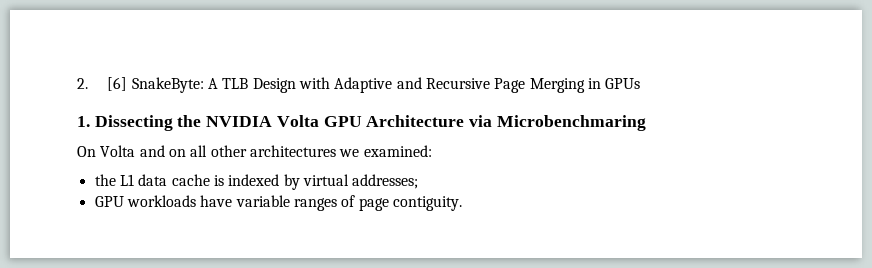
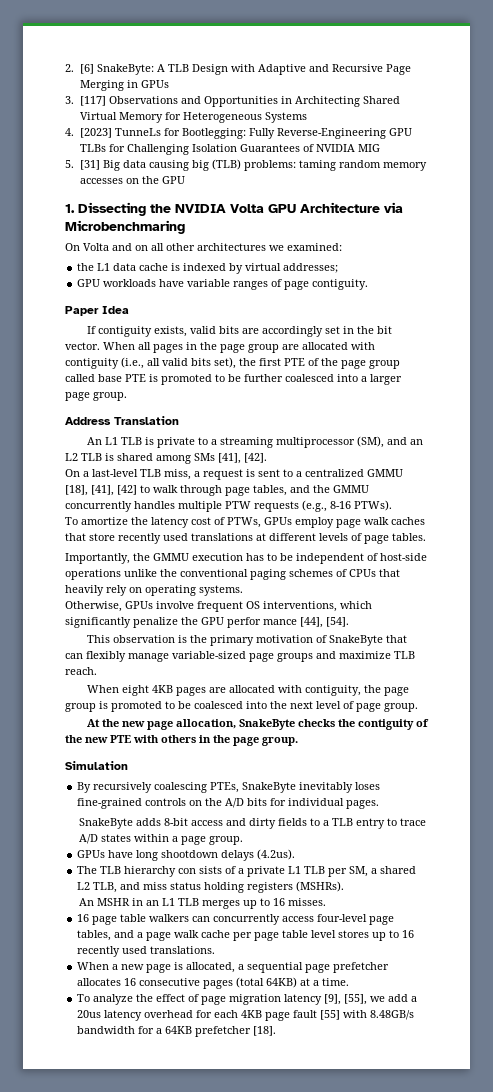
(641, 83) none -> [65,96,400,107] [79,112,307,123] [65,128,412,139] [79,144,380,155] [65,159,427,171] [79,176,185,184] // 3. [117] Observations and Opportunities in Architecting Shared Virtual Memory for Heterogeneous Systems // 4. [2023] TunneLs for Bootlegging: Fully Reverse-Engineering GPU TLBs for Challenging Isolation Guarantees of NVIDIA MIG // 5. [31] Big data causing big (TLB) problems: taming random memory accesses on the GPU
(462, 203) none -> [65,306,129,316] [87,326,393,337] [65,342,375,353] [65,357,400,369] [65,374,402,385] [65,392,127,401] [65,416,179,425] [87,436,424,448] [65,453,267,464] [65,469,403,480] [65,485,369,496] [65,500,392,512] [65,517,425,528] [65,533,426,544] [65,553,427,564] [65,569,400,580] [65,585,243,596] [65,601,372,612] [65,617,349,628] [87,635,408,646] [65,651,415,662] [65,667,97,675] [87,685,410,696] [65,701,418,712] [87,719,430,730] [65,735,298,746] [65,761,128,770] [77,782,381,793] [77,798,380,809] [78,818,426,829] [78,834,243,845] [77,849,296,861] [77,866,417,877] [77,881,345,893] [78,898,326,909] [77,914,395,925] [77,930,415,941] [77,946,216,957] [77,962,390,973] [77,977,350,989] [77,994,418,1005] [77,1010,415,1021] [77,1026,277,1037] // Paper Idea // If contiguity exists, valid bits are accordingly set in the bit vector. When all pages in the page group are allocated with contiguity (i.e., all valid bits set), the first PTE of the page group called base PTE is promoted to be further coalesced into a larger page group. // Address Translation // An L1 TLB is private to a streaming multiprocessor (SM), and an L2 TLB is shared among SMs [41], [42]. // On a last-level TLB miss, a request is sent to a centralized GMMU [18], [41], [42] to walk through page tables, and the GMMU concurrently handles multiple PTW requests (e.g., 8-16 PTWs). // To amortize the latency cost of PTWs, GPUs employ page walk caches that store recently used translations at different levels of page tables. // Importantly, the GMMU execution has to be independent of host-side operations unlike the conventional paging schemes of CPUs that heavily rely on operating systems. // Otherwise, GPUs involve frequent OS interventions, which significantly penalize the GPU perfor mance [44], [54]. // This observation is the primary motivation of SnakeByte that can flexibly manage variable-sized page groups and maximize TLB reach. // When eight 4KB pages are allocated with contiguity, the page group is promoted to be coalesced into the next level of page group. // At the new page allocation, SnakeByte checks the contiguity of the new PTE with others in the page group. // Simulation // By recursively coalescing PTEs, SnakeByte inevitably loses fine-grained controls on the A/D bits for individual pages. // SnakeByte adds 8-bit access and dirty fields to a TLB entry to trace A/D states within a page group. // GPUs have long shootdown delays (4.2us). // The TLB hierarchy con sists of a private L1 TLB per SM, a shared L2 TLB, and miss status holding registers (MSHRs). // An MSHR in an L1 TLB merges up to 16 misses. // 16 page table walkers can concurrently access four-level page tables, and a page walk cache per page table level stores up to 16 recently used translations. // When a new page is allocated, a sequential page prefetcher allocates 16 consecutive pages (total 64KB) at a time. // To analyze the effect of page migration latency [9], [55], we add a 20us latency overhead for each 4KB page fault [55] with 8.48GB/s bandwidth for a 64KB prefetcher [18].

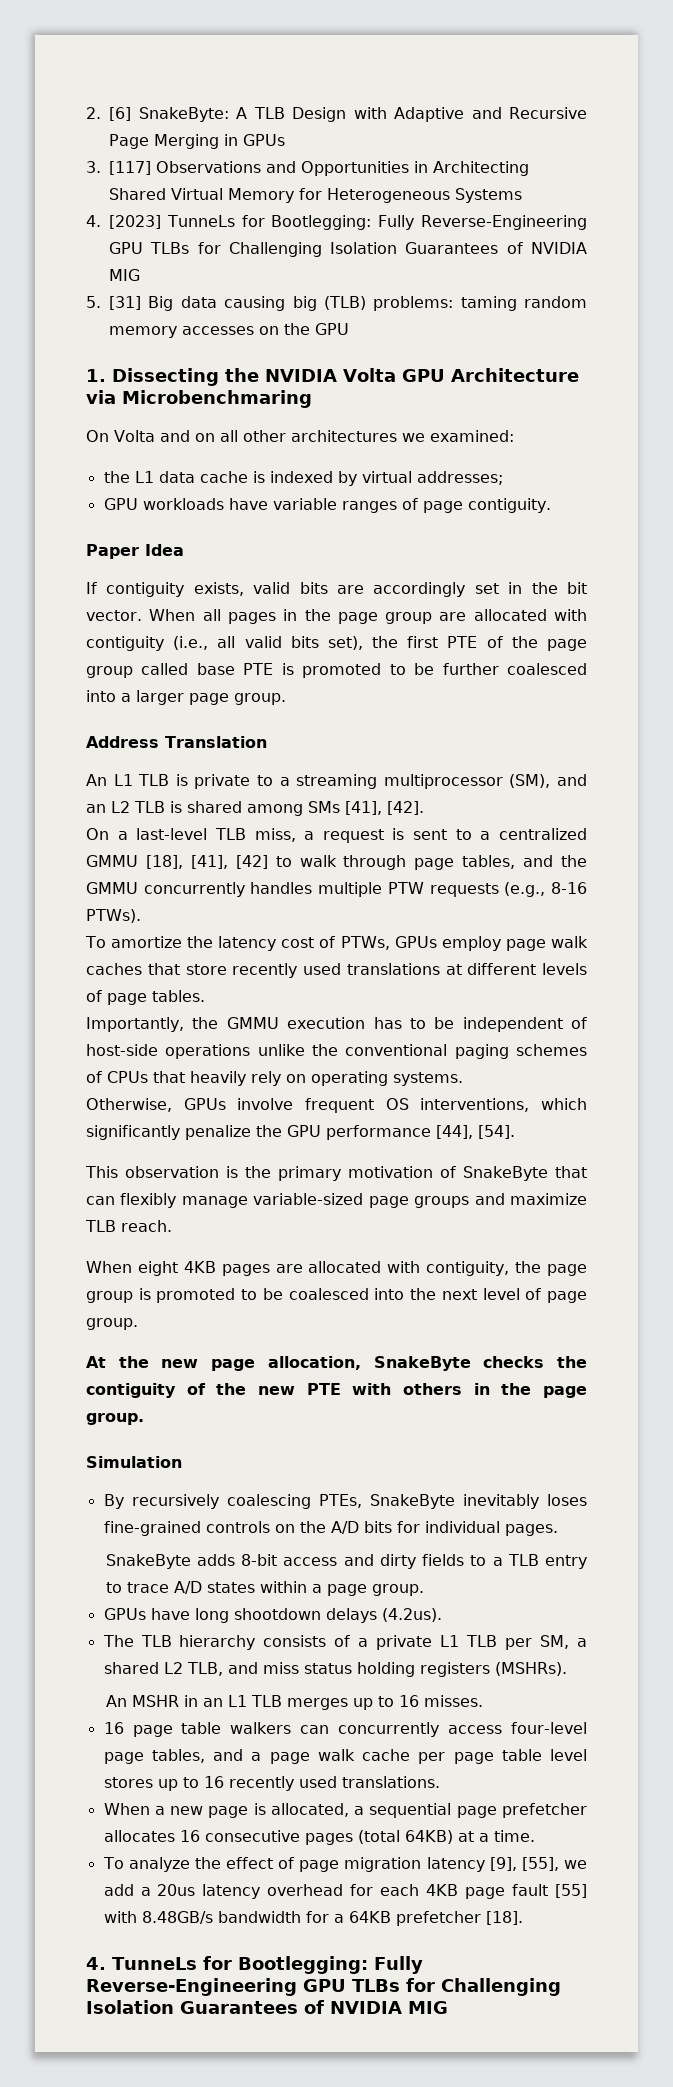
[227,617,297,628] perfor mance -> [326,1125,431,1140] performance
[178,866,223,874] con sists -> [263,1635,327,1647] consists
(277, 1031) none -> [86,1956,423,1974] [86,1978,561,1996] [86,2000,448,2014] // 4. TunneLs for Bootlegging: Fully Reverse-Engineering GPU TLBs for Challenging Isolation Guarantees of NVIDIA MIG

